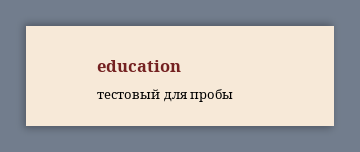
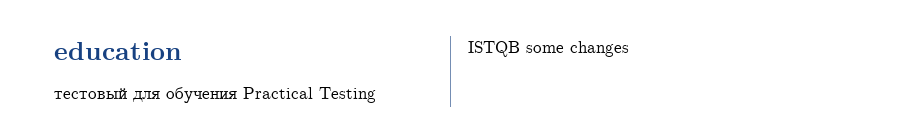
[190,89,234,102] пробы -> [166,87,376,103] [468,41,629,57] обучения Practical Testing ISTQB some changes

